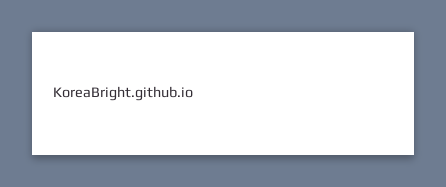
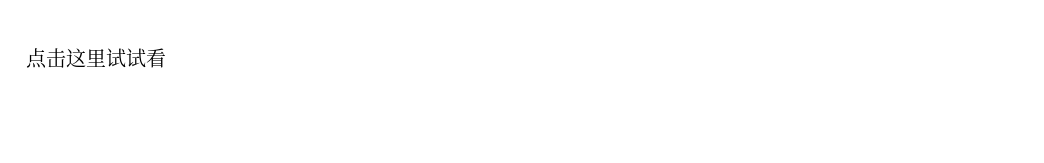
[53,86,193,101] KoreaBright.github.io -> [26,48,166,69] 点击这里试试看

